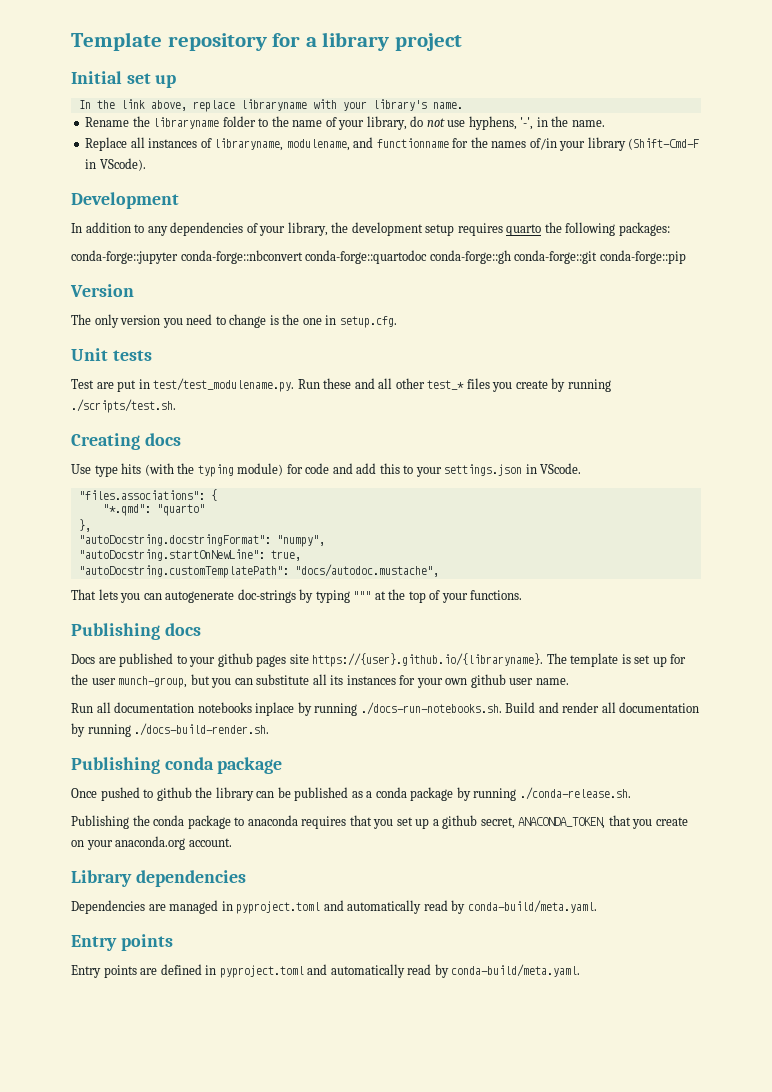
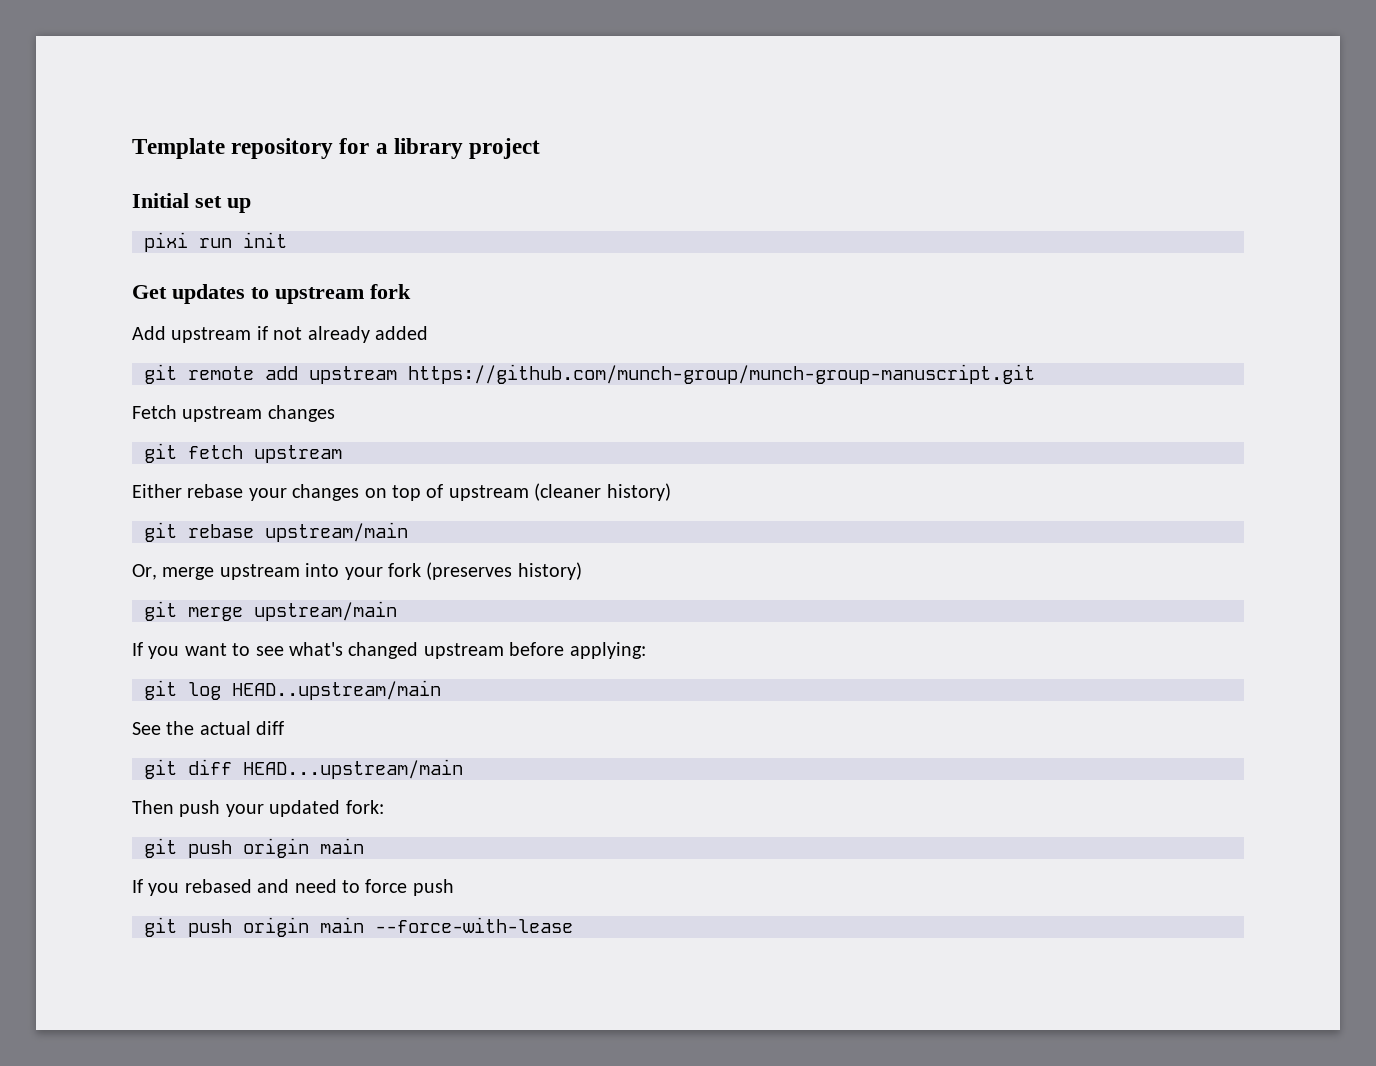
[78,99,463,112] [85,116,605,130] [85,137,700,151] [85,158,146,171] [71,192,179,209] [71,222,670,236] [71,250,686,264] [70,284,134,297] [71,314,397,328] [71,348,152,361] [71,378,611,392] [71,399,176,413] [71,433,181,450] [71,463,582,477] [78,489,217,501] [102,504,205,516] [78,519,91,532] [78,534,325,547] [78,549,301,561] [78,564,439,578] [71,589,523,603] [71,623,201,640] [71,653,687,667] [71,674,569,688] [71,702,700,716] [71,723,270,737] [71,757,283,774] [71,787,631,801] [71,815,688,829] [71,836,232,850] [71,870,246,887] [71,900,597,914] [71,934,173,951] [71,964,581,978] In the link above, replace libraryname with your library's name. // Rename the libraryname folder to the name of your library, do not use hyphens, '-', in the name. // Replace all instances of libraryname, modulename, and functionname for the names of/in your library (Shift-Cmd-F in VScode). // Development // In addition to any dependencies of your library, the development setup requires quarto the following packages: // conda-forge::jupyter conda-forge::nbconvert conda-forge::quartodoc conda-forge::gh conda-forge::git conda-forge::pip // Version // The only version you need to change is the one in setup.cfg. // Unit tests // Test are put in test/test_modulename.py. Run these and all other test_* files you create by running ./scripts/test.sh. // Creating docs // Use type hits (with the typing module) for code and add this to your settings.json in VScode. // "files.associations": { // "*.qmd": "quarto" // }, // "autoDocstring.docstringFormat": "numpy", // "autoDocstring.startOnNewLine": true, // "autoDocstring.customTemplatePath": "docs/autodoc.mustache", // That lets you can autogenerate doc-strings by typing """ at the top of your functions. // Publishing docs // Docs are published to your github pages site https://{user}.github.io/{libraryname}. The template is set up for the user munch-group, but you can substitute all its instances for your own github user name. // Run all documentation notebooks inplace by running ./docs-run-notebooks.sh. Build and render all documentation by running ./docs-build-render.sh. // Publishing conda package // Once pushed to github the library can be published as a conda package by running ./conda-release.sh. // Publishing the conda package to anaconda requires that you set up a github secret, ANACONDA_TOKEN, that you create on your anaconda.org account. // Library dependencies // Dependencies are managed in pyproject.toml and automatically read by conda-build/meta.yaml. // Entry points // Entry points are defined in pyproject.toml and automatically read by conda-build/meta.yaml. -> [144,232,287,252] [132,284,411,304] [132,326,428,343] [144,364,1035,384] [132,405,335,422] [144,443,342,463] [132,483,671,501] [144,522,408,542] [132,562,582,580] [144,601,397,621] [132,642,646,659] [144,680,441,700] [132,721,285,735] [144,759,463,779] [132,800,384,817] [144,838,364,858] [132,879,454,896] [144,917,573,937] pixi run init // Get updates to upstream fork // Add upstream if not already added // git remote add upstream https://github.com/munch-group/munch-group-manuscript.git // Fetch upstream changes // git fetch upstream // Either rebase your changes on top of upstream (cleaner history) // git rebase upstream/main // Or, merge upstream into your fork (preserves history) // git merge upstream/main // If you want to see what's changed upstream before applying: // git log HEAD..upstream/main // See the actual diff // git diff HEAD...upstream/main // Then push your updated fork: // git push origin main // If you rebased and need to force push // git push origin main --force-with-lease

